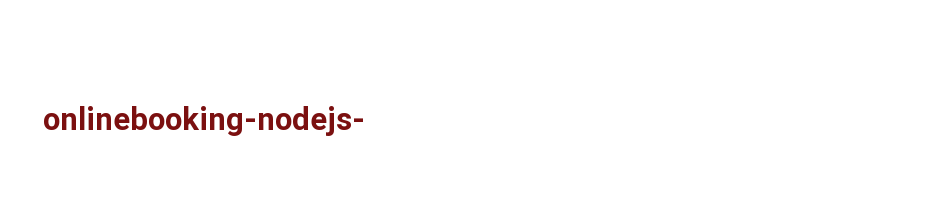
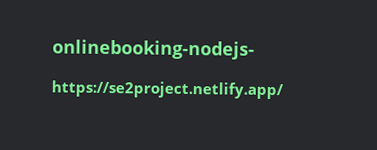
(365, 121) none -> [51,80,284,100] // https://se2project.netlify.app/

